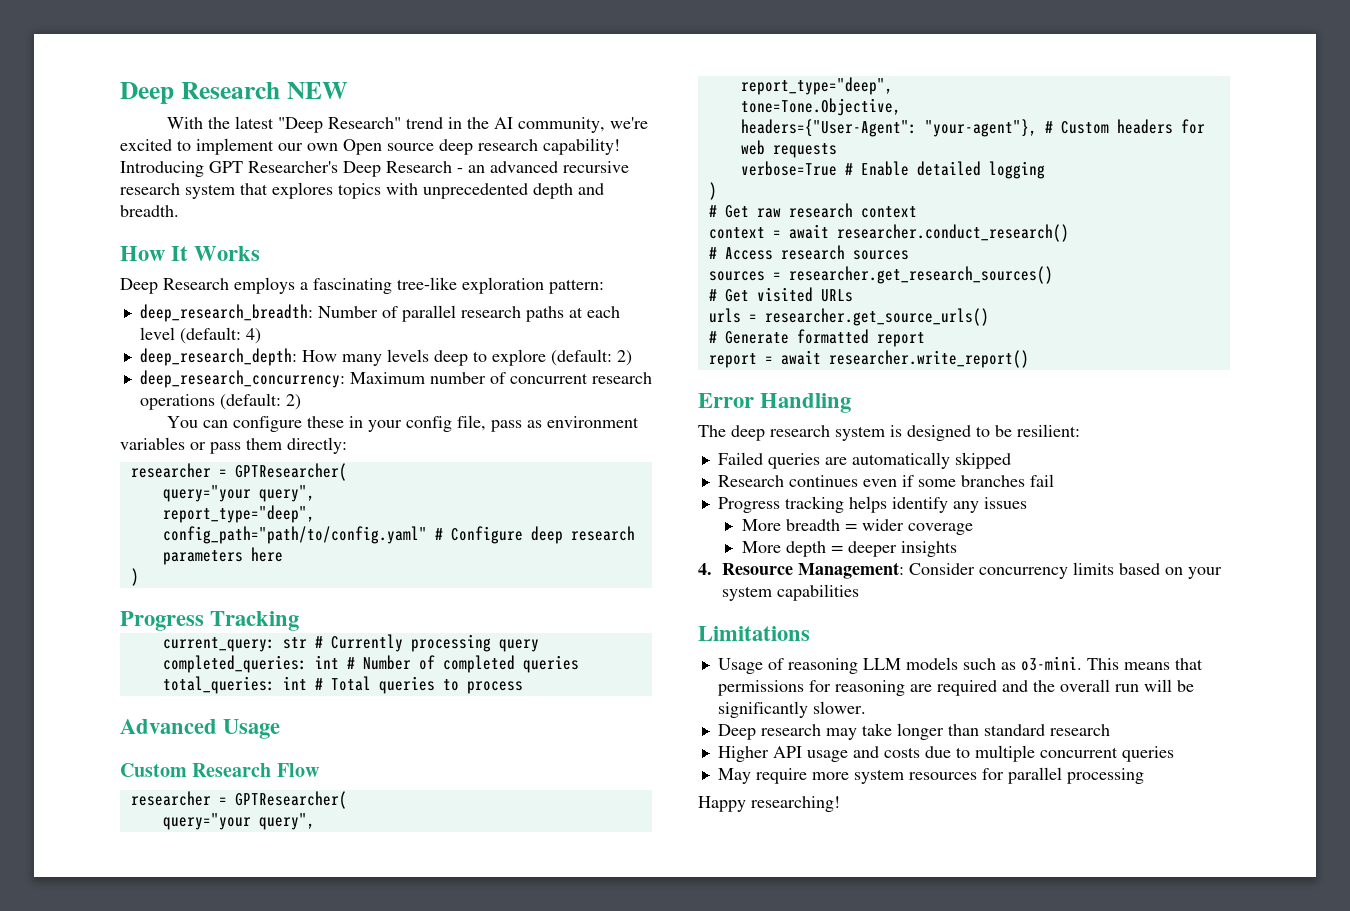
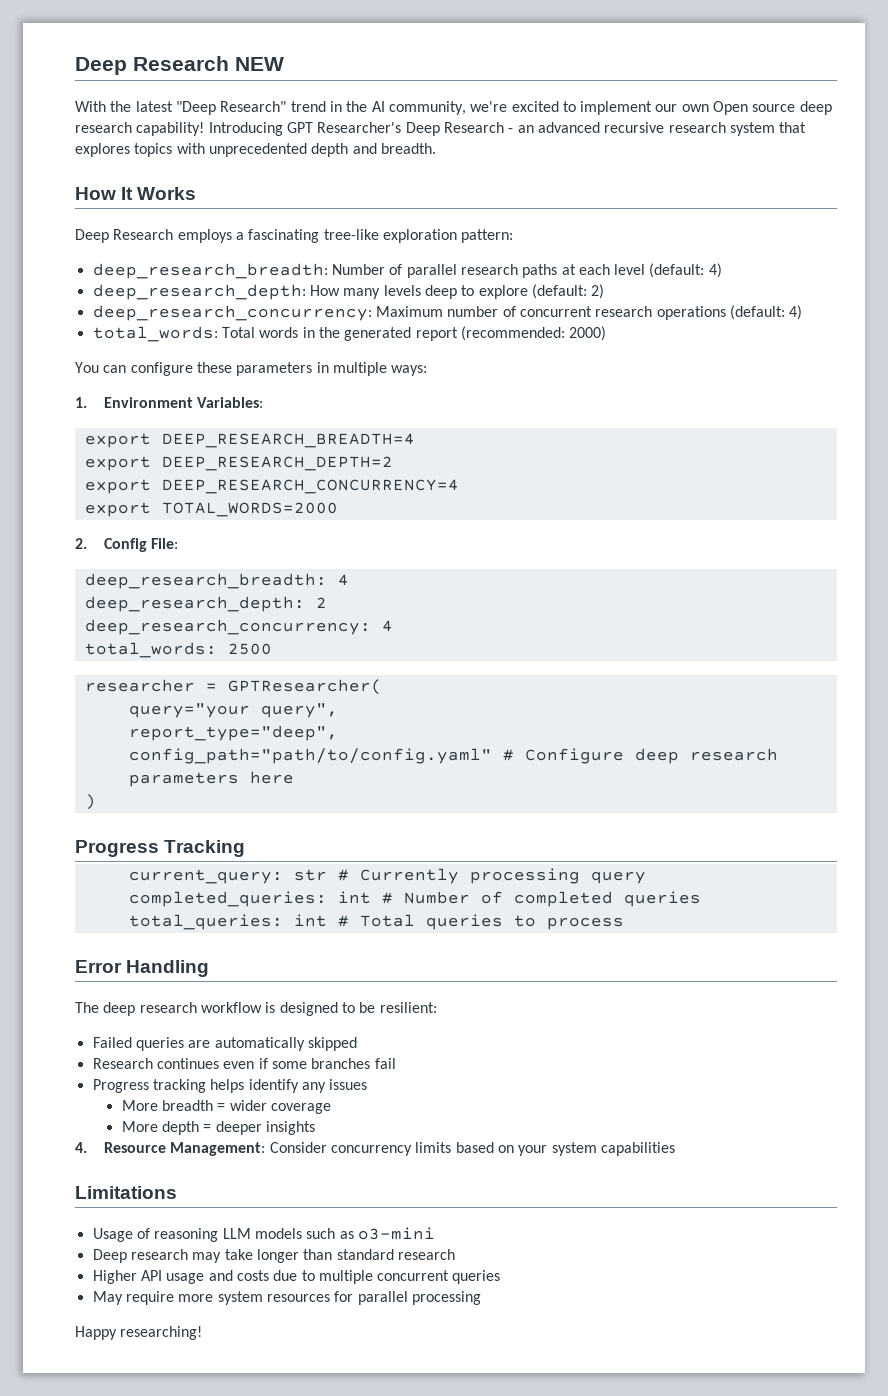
[285,394,301,410] [166,415,639,432] [120,437,347,454] 2) // You can configure these in your config file, pass as environment variables or pass them directly: -> [789,305,803,320] [92,326,607,342] [75,362,428,376] [75,397,264,408] [84,433,415,448] [84,456,393,471] [84,479,459,494] [84,502,338,517] [75,538,179,552] [84,573,349,589] [84,596,327,612] [84,619,393,635] [84,642,272,658] 4) // total_words: Total words in the generated report (recommended: 2000) // You can configure these parameters in multiple ways: // 1. Environment Variables: // export DEEP_RESEARCH_BREADTH=4 // export DEEP_RESEARCH_DEPTH=2 // export DEEP_RESEARCH_CONCURRENCY=4 // export TOTAL_WORDS=2000 // 2. Config File: // deep_research_breadth: 4 // deep_research_depth: 2 // deep_research_concurrency: 4 // total_words: 2500
[120,719,281,739] [120,763,320,777] [130,791,347,809] [162,813,315,830] [740,77,893,95] [740,98,901,116] [740,119,1205,137] [740,140,837,158] [740,161,1045,179] [708,182,717,200] [708,203,917,218] [708,224,1069,242] [708,245,909,260] [708,266,1053,284] [708,287,853,302] [708,308,989,326] [708,329,925,347] [708,350,1029,368] // Advanced Usage // Custom Research Flow // researcher = GPTResearcher( // query="your query", // report_type="deep", // tone=Tone.Objective, // headers={"User-Agent": "your-agent"}, # Custom headers for web requests // verbose=True # Enable detailed logging // ) // # Get raw research context // context = await researcher.conduct_research() // # Access research sources // sources = researcher.get_research_sources() // # Get visited URLs // urls = researcher.get_source_urls() // # Generate formatted report // report = await researcher.write_report() -> (624, 923) none
[835,426,885,441] system -> [200,1002,262,1013] workflow
[1020,656,1203,671] [717,679,1194,696] [717,701,866,718] o3-mini. This means that permissions for reasoning are required and the overall run will be significantly slower. -> [357,1227,435,1240] o3-mini

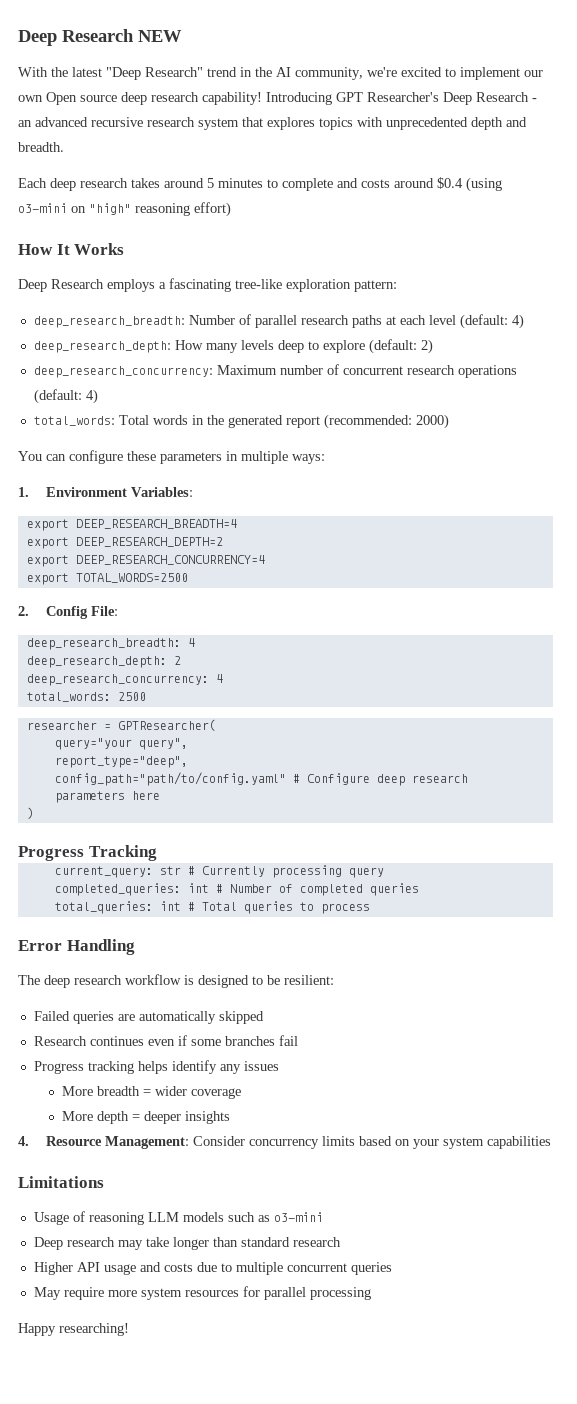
(436, 148) none -> [18,177,502,192] [18,202,231,217] // Each deep research takes around 5 minutes to complete and costs around $0.4 (using o3-mini on "high" reasoning effort)
[161,502,338,517] TOTAL_WORDS=2000 -> [75,573,188,583] TOTAL_WORDS=2500

